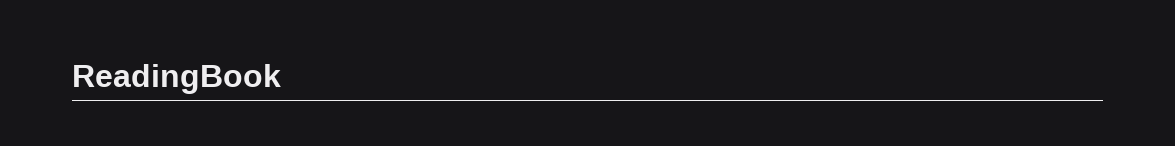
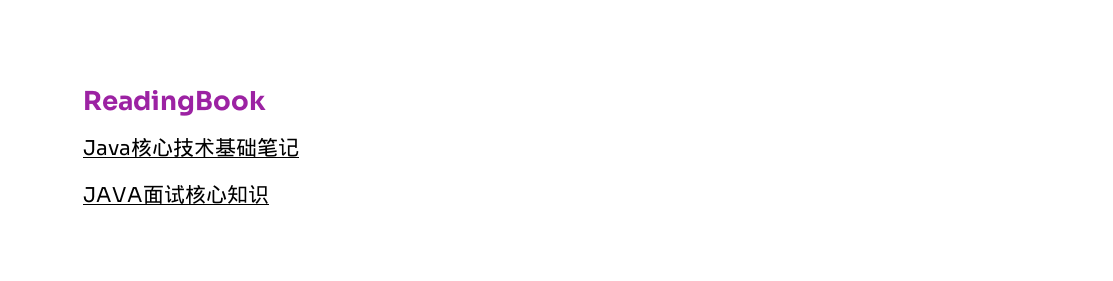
(281, 79) none -> [83,137,299,157] [83,184,269,204] // Java核心技术基础笔记 // JAVA面试核心知识

